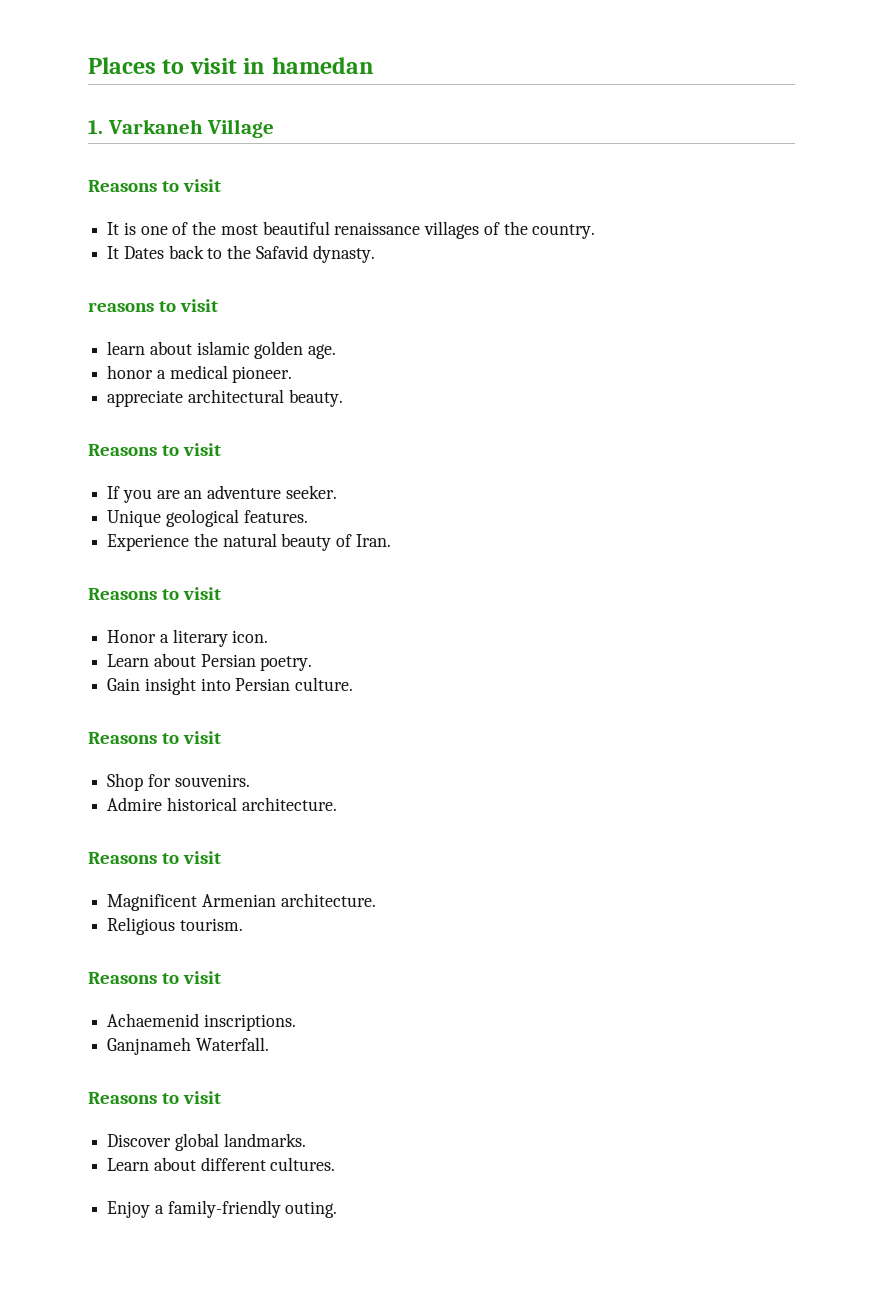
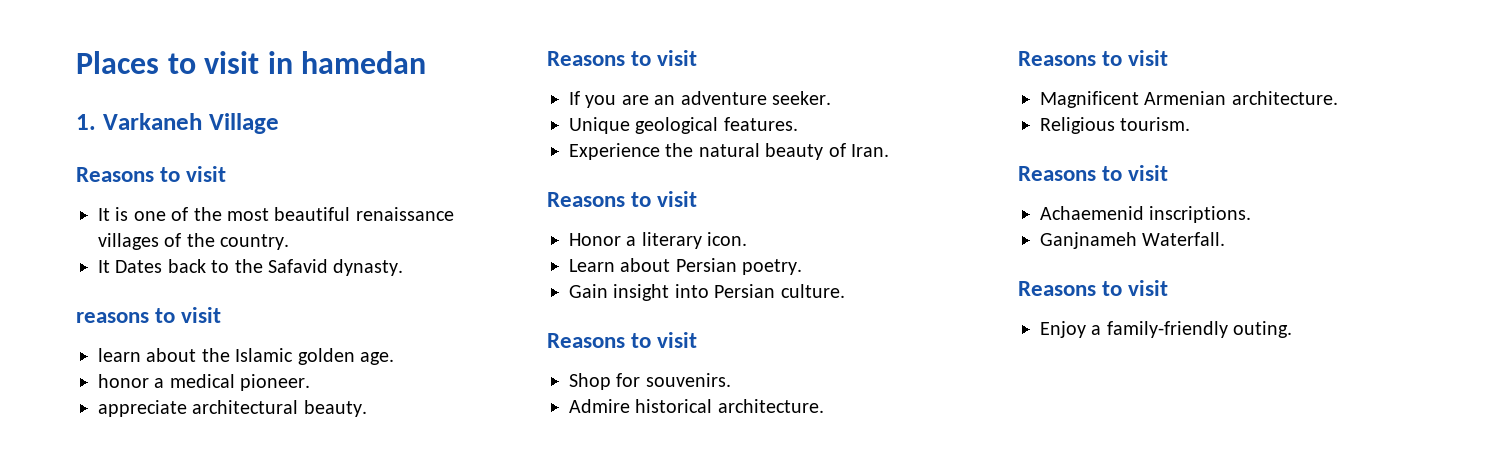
[196,341,250,355] islamic -> [201,348,294,362] the Islamic
[107,1133,306,1151] [107,1157,336,1171] // Discover global landmarks. // Learn about different cultures. -> (1169, 288) none

